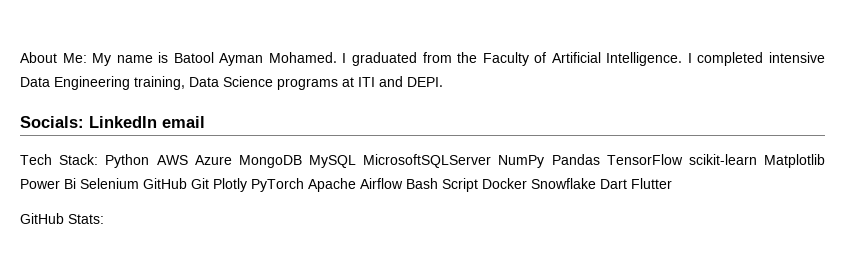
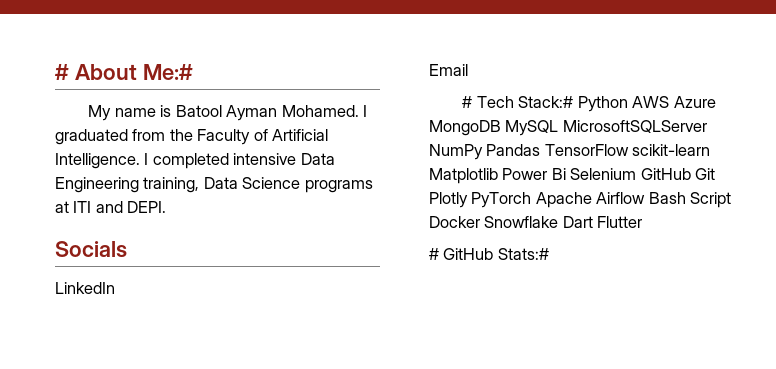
[20,52,87,63] About Me: -> [55,64,193,80] # About Me:# //
[20,116,84,128] Socials: -> [55,241,127,258] Socials //
[162,116,205,128] [20,154,99,165] email // Tech Stack: -> [429,64,468,76] [462,96,574,108] // Email // # Tech Stack:#
[20,213,104,224] GitHub Stats: -> [429,248,549,260] # GitHub Stats:#

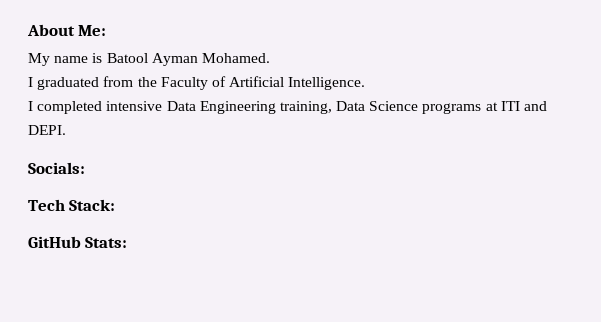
[55,64,193,80] # About Me:# -> [27,24,107,36] About Me:
(359, 111) none -> (270, 58) //
(140, 161) none -> (366, 83) //
[55,241,127,258] [55,282,115,294] [429,64,468,76] [462,96,716,112] [429,120,707,136] [429,144,711,160] [429,168,716,184] [429,192,732,208] [429,216,643,228] [429,248,549,260] Socials // LinkedIn // Email // # Tech Stack:# Python AWS Azure MongoDB MySQL MicrosoftSQLServer NumPy Pandas TensorFlow scikit-learn Matplotlib Power Bi Selenium GitHub Git Plotly PyTorch Apache Airflow Bash Script Docker Snowflake Dart Flutter // # GitHub Stats:# -> [28,162,85,174] [28,199,116,211] [28,236,128,248] Socials: // Tech Stack: // GitHub Stats:

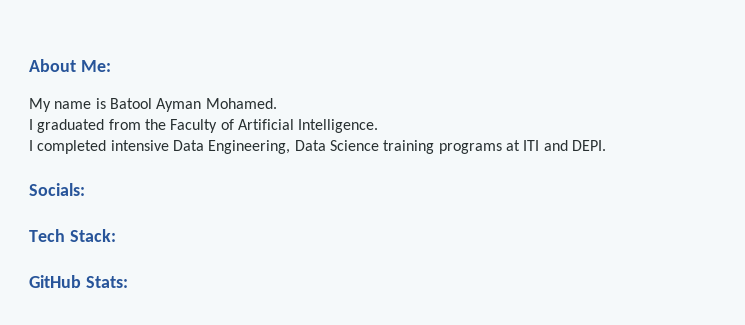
[199,101,332,114] Engineering training, -> [208,140,291,154] Engineering,
(419, 106) none -> [383,140,435,154] training

